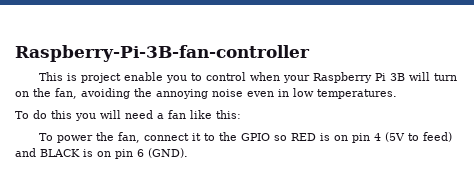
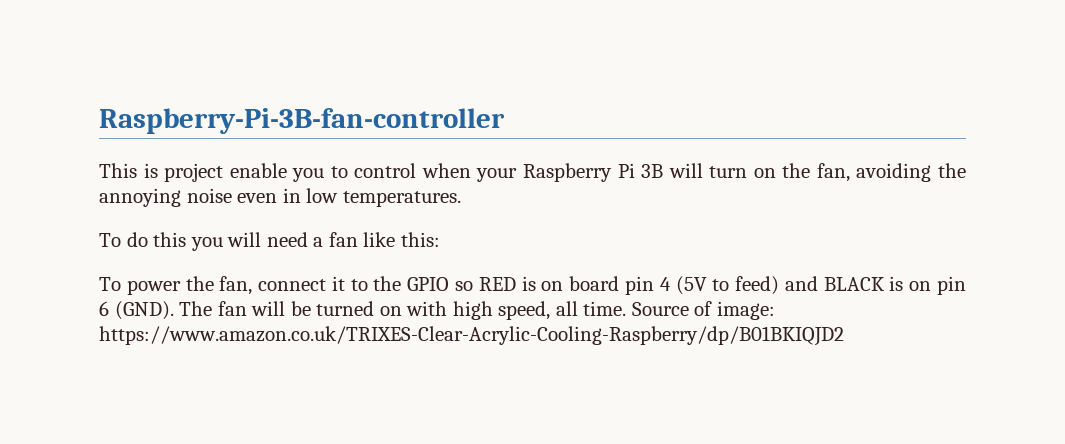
(349, 138) none -> [569,276,620,291] board
(188, 153) none -> [179,301,776,320] [99,326,844,346] The fan will be turned on with high speed, all time. Source of image: https://www.amazon.co.uk/TRIXES-Clear-Acrylic-Cooling-Raspberry/dp/B01BKIQJD2

